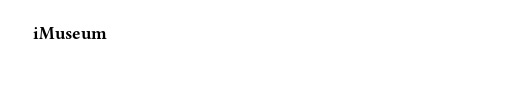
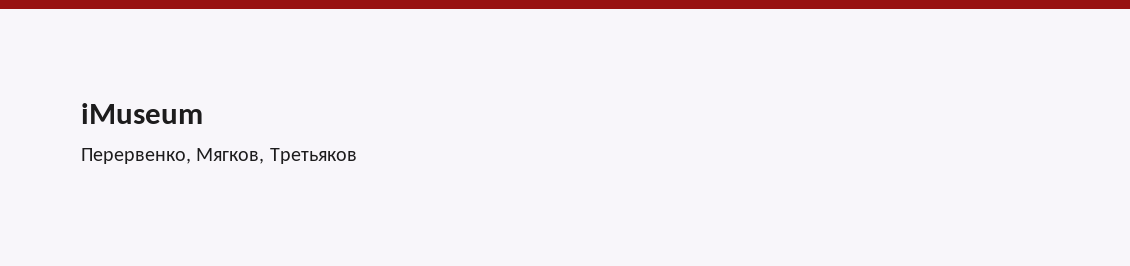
(107, 33) none -> [81,148,357,164] // Перервенко, Мягков, Третьяков

